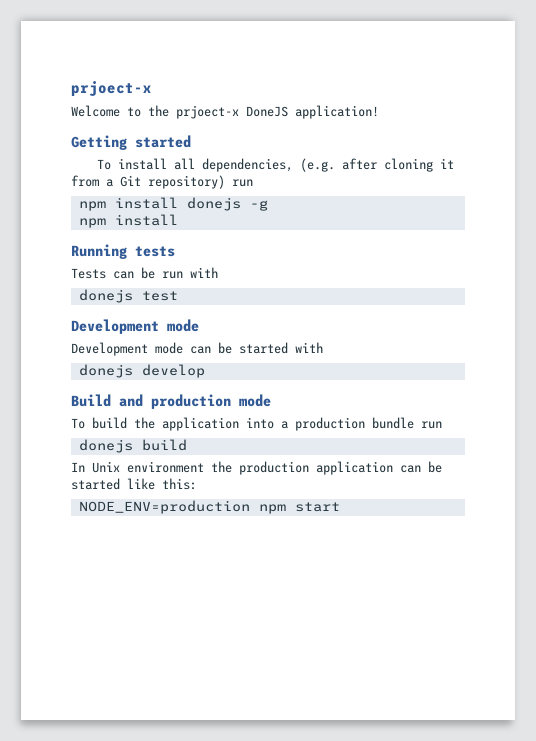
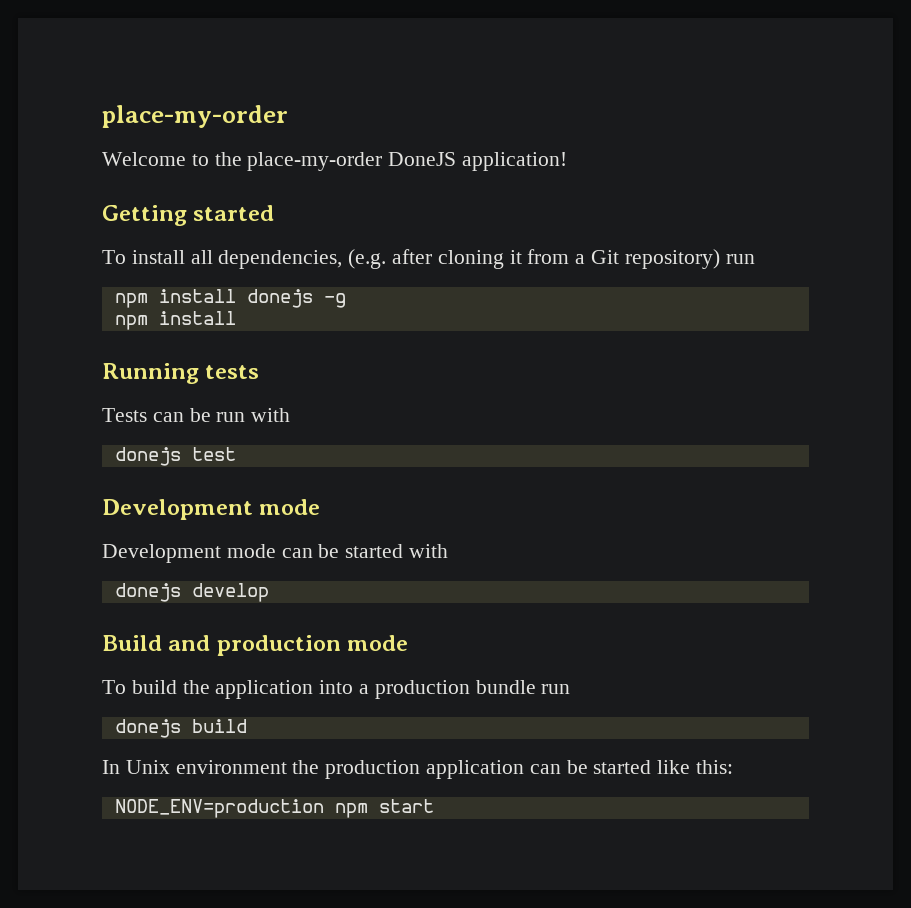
[71,81,152,97] prjoect-x -> [102,105,288,128] place-my-order
[176,105,239,119] prjoect-x -> [247,152,383,171] place-my-order

